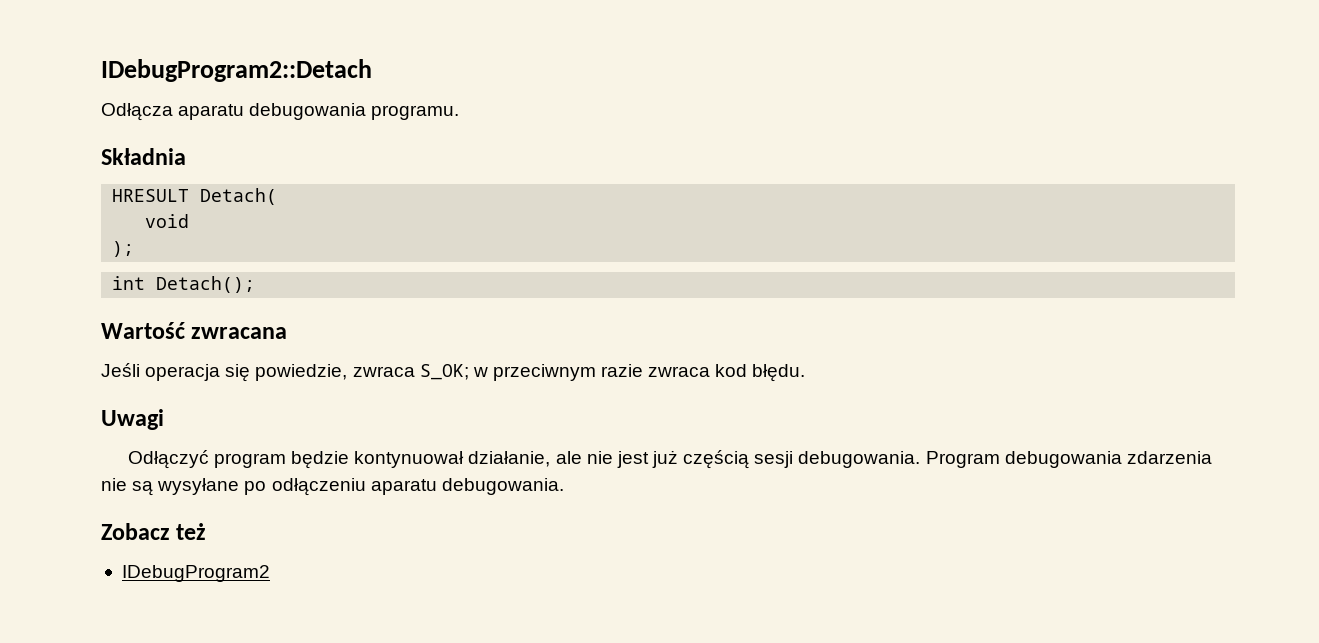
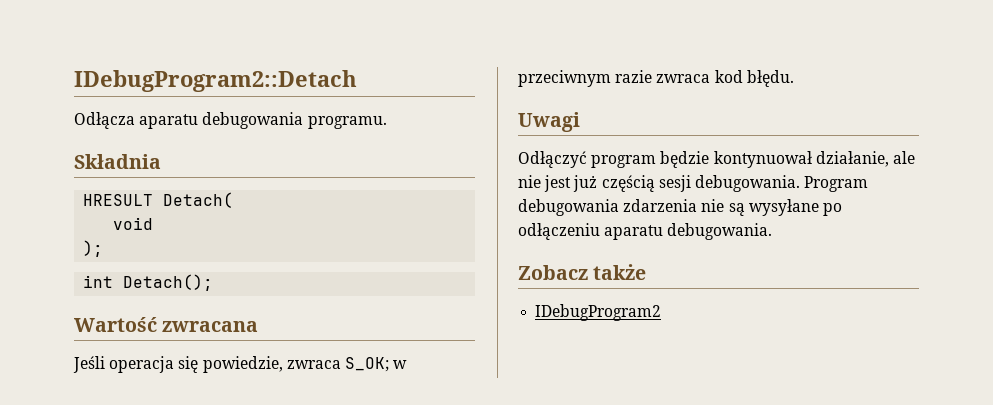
[176,523,207,540] też -> [593,264,647,280] także

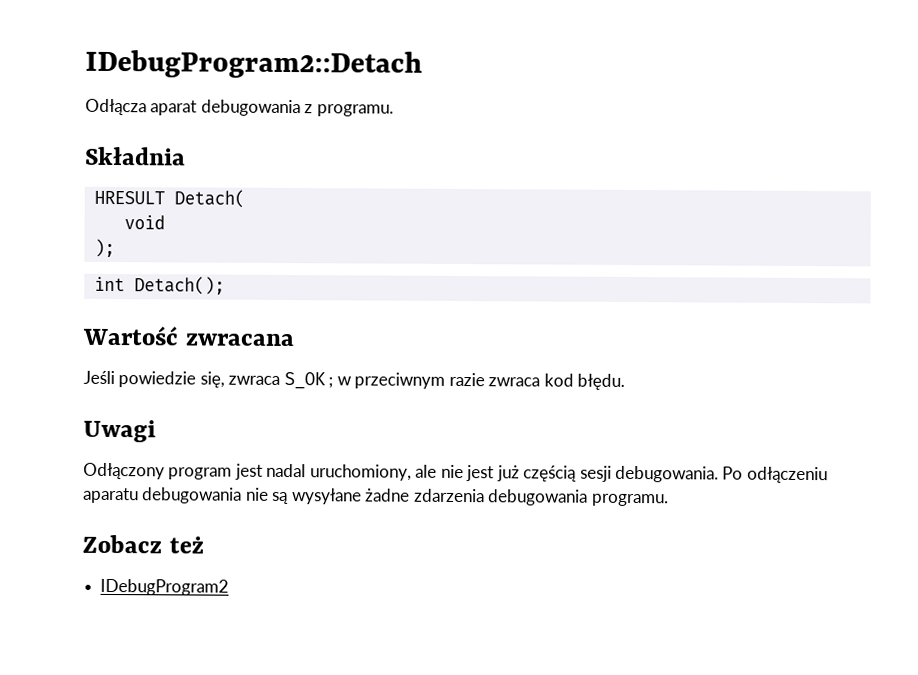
[139,112,304,129] aparatu debugowania -> [150,99,314,117] aparat debugowania z
[109,356,389,373] operacja się powiedzie, zwraca S_OK; -> [118,371,334,390] powiedzie się, zwraca S_OK ;
[518,151,889,168] Odłączyć program będzie kontynuował działanie, -> [83,462,412,481] Odłączony program jest nadal uruchomiony,
[804,176,869,192] [518,199,842,216] [518,223,773,240] Program debugowania zdarzenia nie są wysyłane po odłączeniu aparatu debugowania. -> [722,466,828,484] [83,487,669,507] Po odłączeniu aparatu debugowania nie są wysyłane żadne zdarzenia debugowania programu.
[593,264,647,280] także -> [168,536,204,554] też

